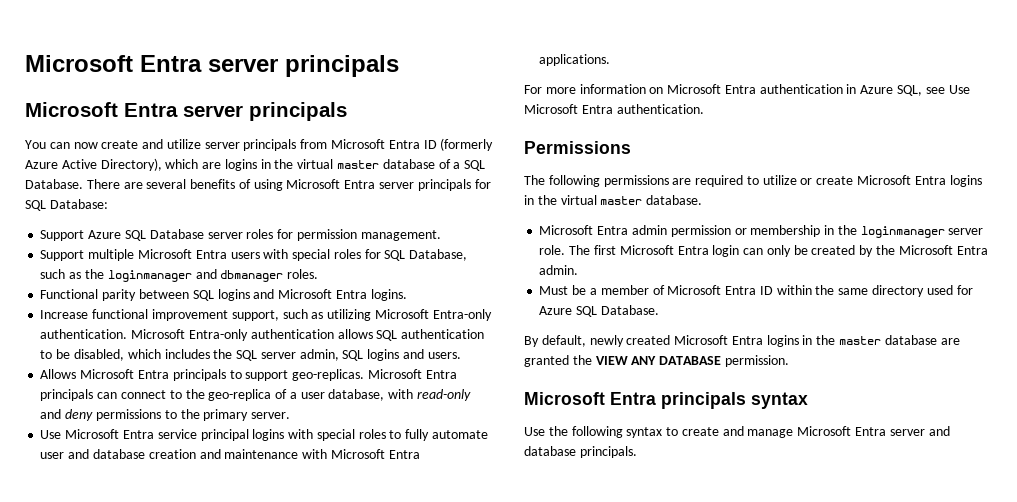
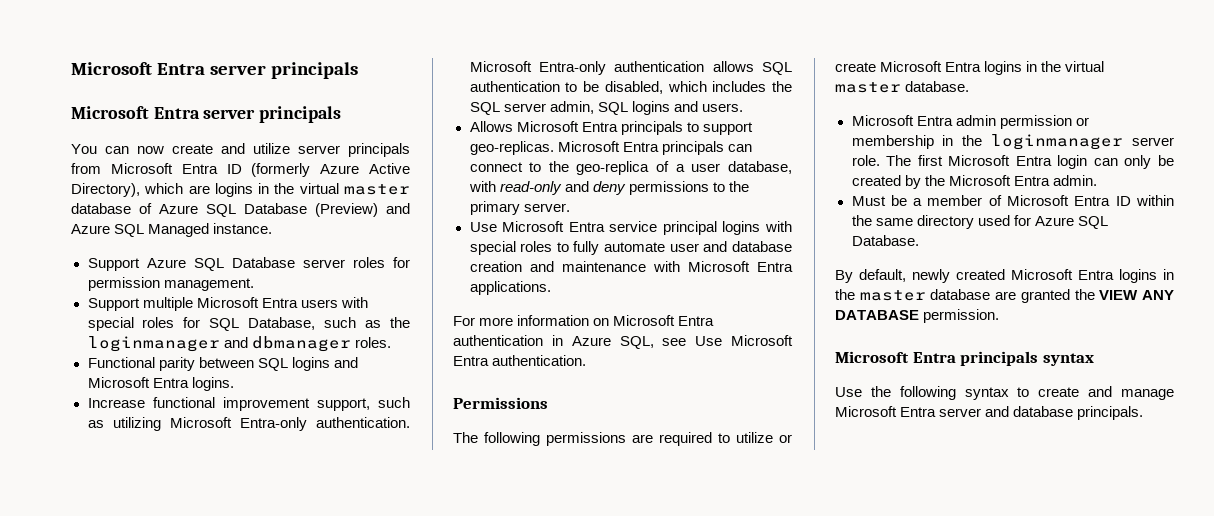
[453,160,486,171] [25,179,491,191] [25,199,108,211] a SQL Database. There are several benefits of using Microsoft Entra server principals for SQL Database: -> [159,203,410,217] [71,223,273,237] Azure SQL Database (Preview) and Azure SQL Managed instance.

